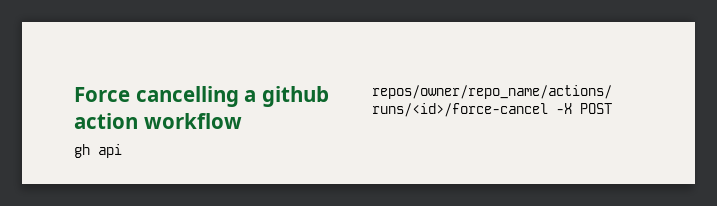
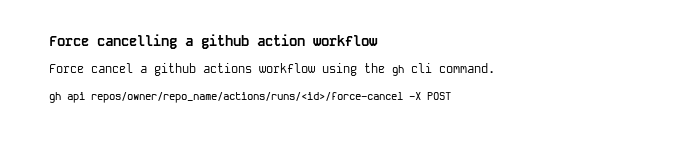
(242, 121) none -> [49,63,495,76] // Force cancel a github actions workflow using the gh cli command.

